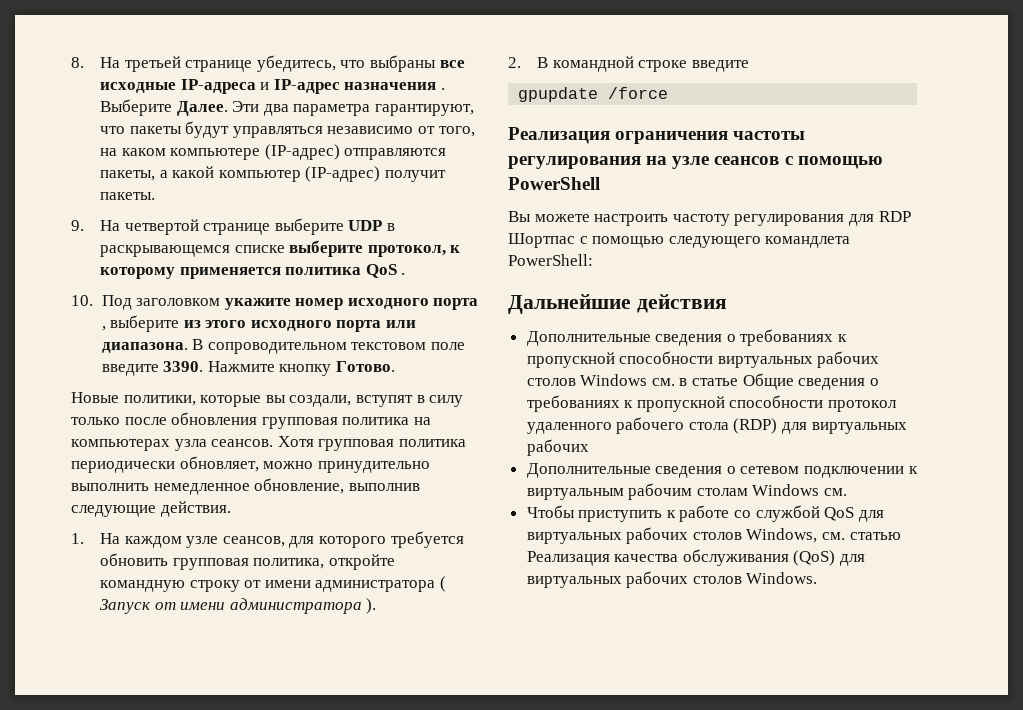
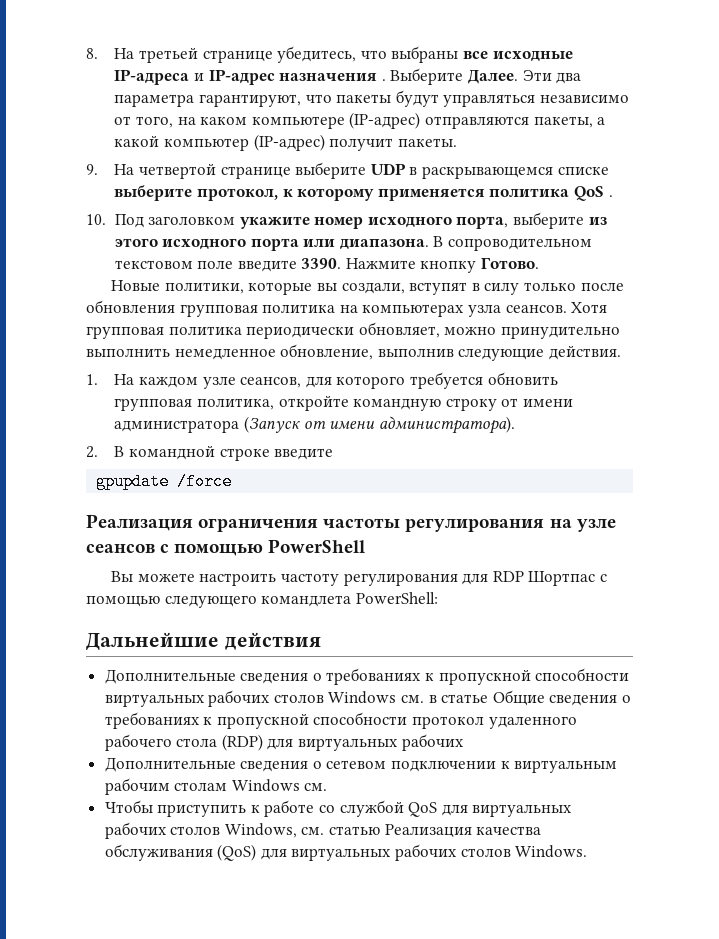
[433,298,479,310] [101,326,106,331] порта , -> [456,216,509,229] порта,
[440,576,447,592] [100,598,377,614] ( Запуск от имени администратора ). -> [243,416,515,434] (Запуск от имени администратора).

